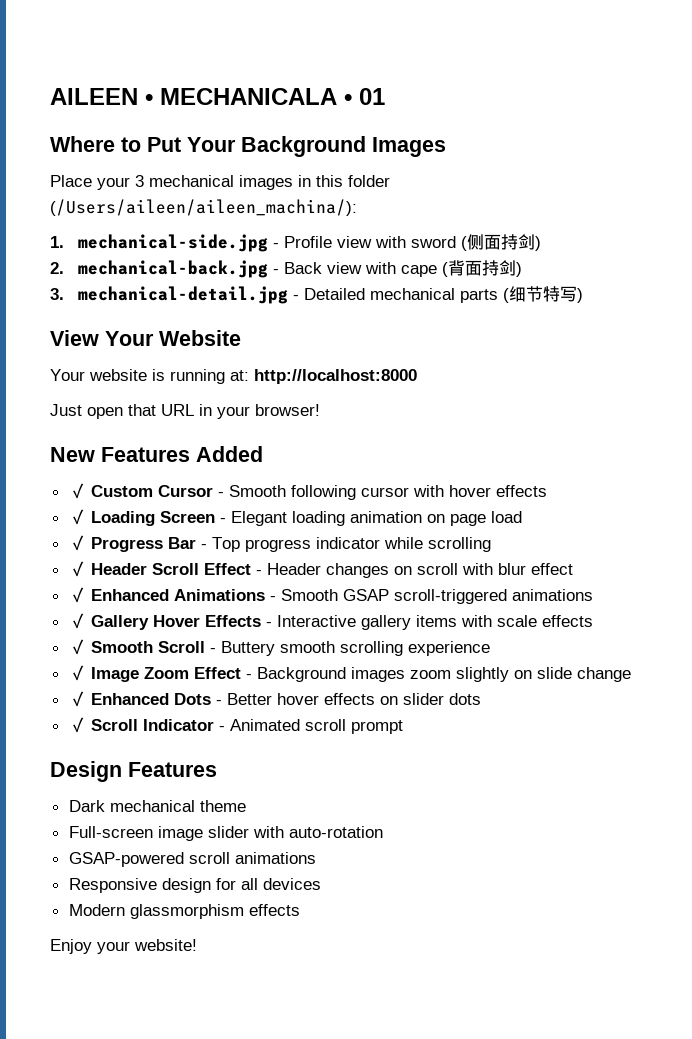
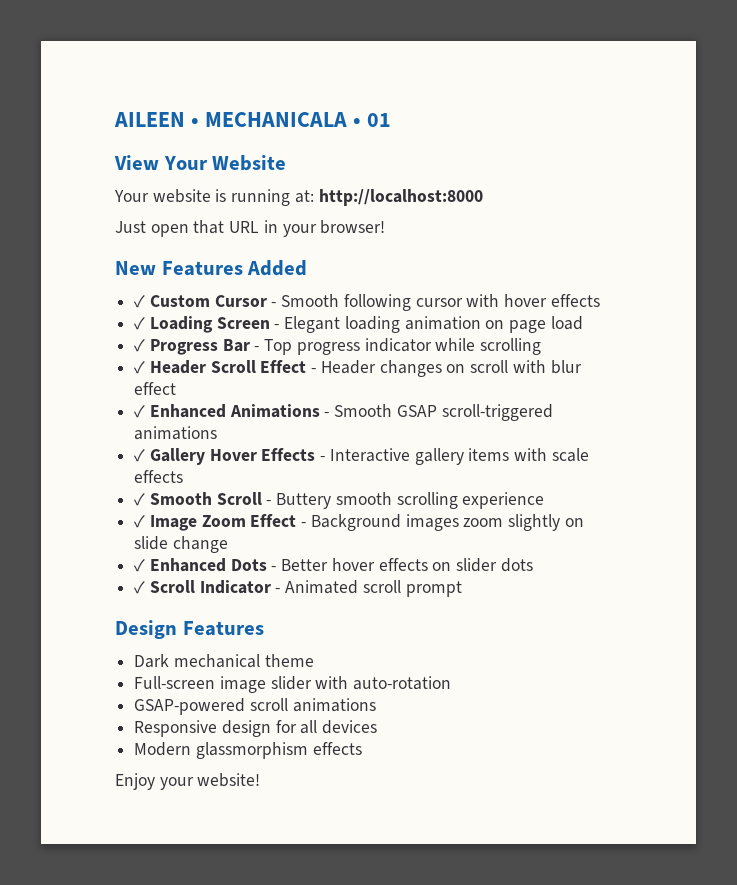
[50,136,446,157] [50,175,390,190] [50,199,357,216] [50,234,541,252] [50,260,522,278] [50,286,583,304] // Where to Put Your Background Images // Place your 3 mechanical images in this folder (/Users/aileen/aileen_machina/): // 1. mechanical-side.jpg - Profile view with sword (侧面持剑) // 2. mechanical-back.jpg - Back view with cape (背面持剑) // 3. mechanical-detail.jpg - Detailed mechanical parts (细节特写) -> (391, 120) none

